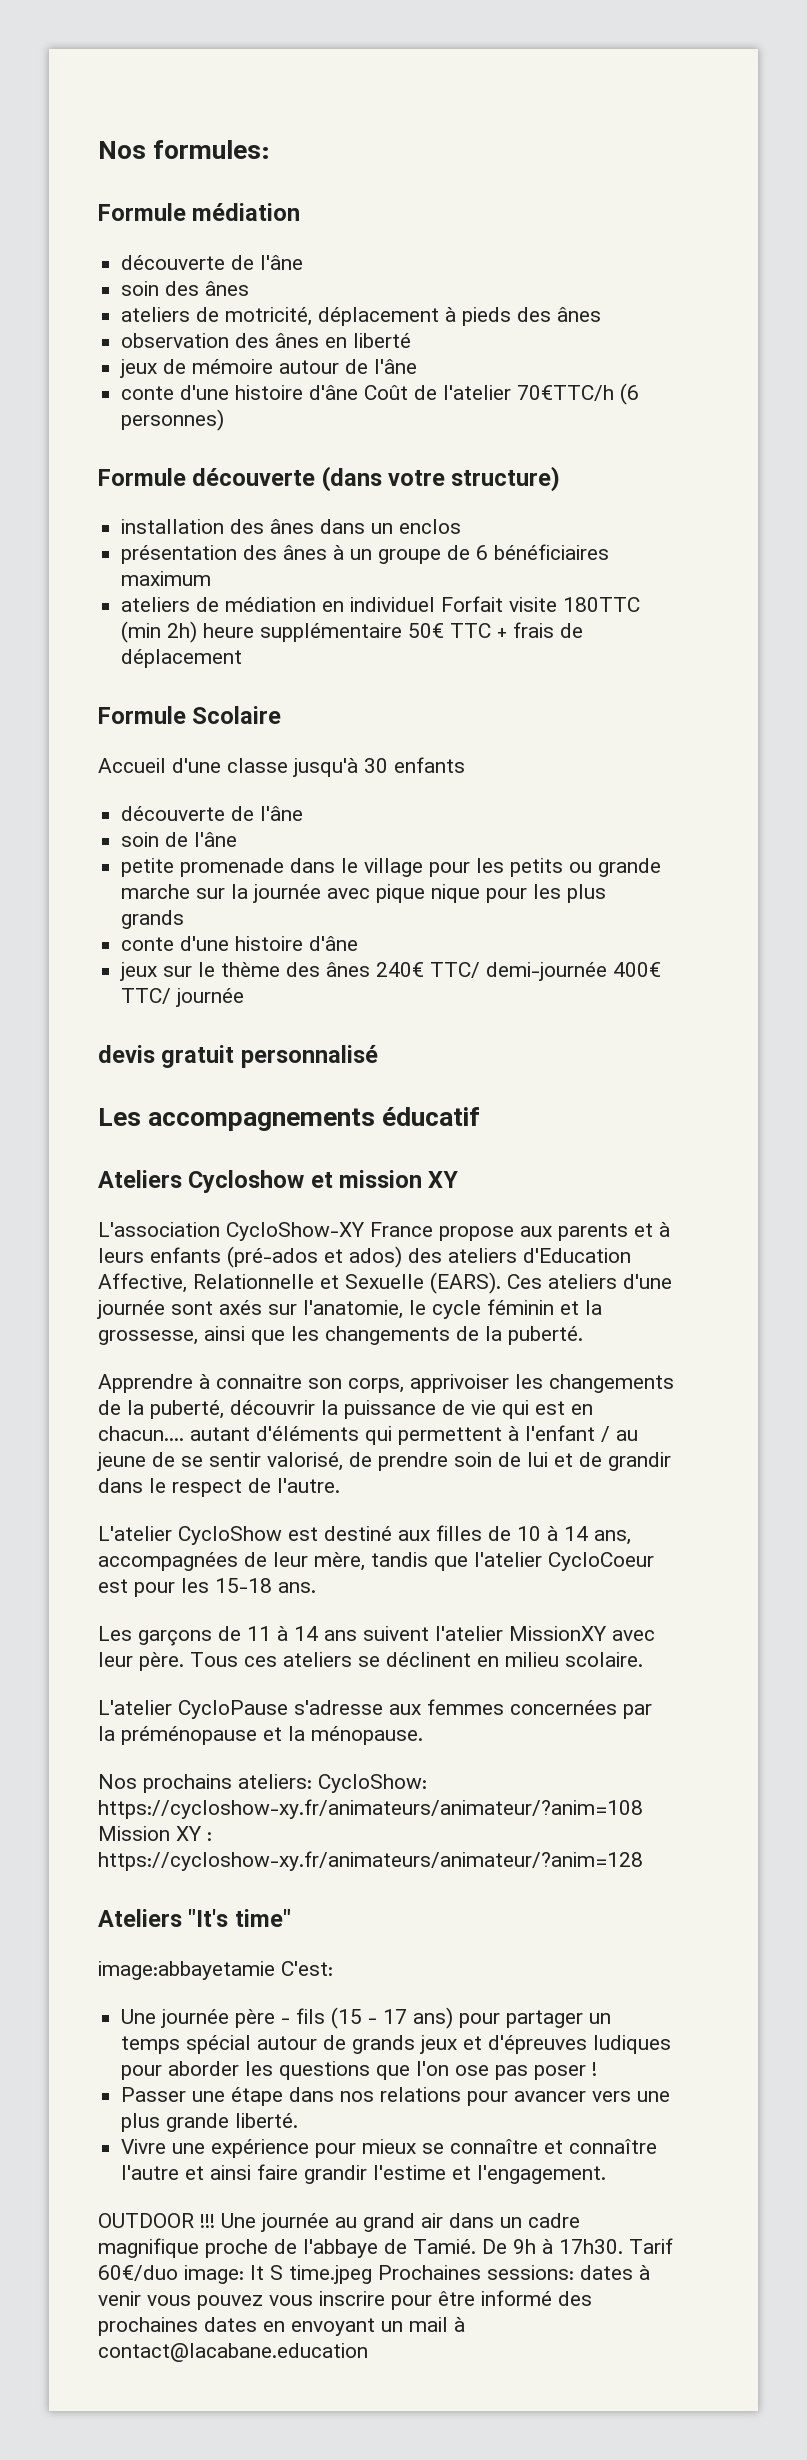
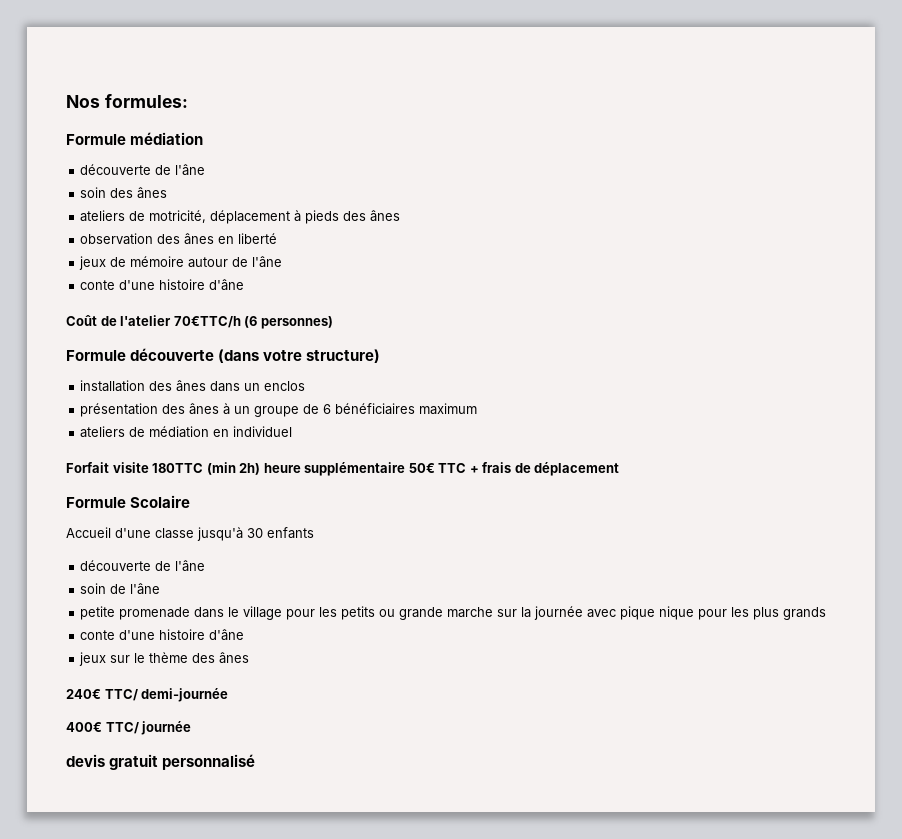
(359, 392) none -> (245, 285) //
(436, 604) none -> (293, 431) //
(371, 969) none -> (250, 658) //
(608, 971) none -> (229, 695) //
[98,1107,481,1131] [98,1170,459,1193] [98,1222,670,1241] [98,1246,631,1268] [98,1272,672,1294] [97,1299,602,1319] [98,1326,583,1345] [98,1374,674,1393] [98,1400,593,1419] [98,1425,638,1445] [97,1452,671,1471] [98,1478,340,1497] [98,1525,631,1545] [98,1552,654,1571] [98,1578,316,1597] [98,1626,655,1646] [98,1652,643,1671] [98,1699,652,1719] [98,1726,423,1745] [98,1774,427,1793] [98,1799,643,1819] [98,1826,212,1841] [98,1851,643,1871] [98,1909,291,1927] [98,1961,333,1980] [121,2007,612,2029] [121,2035,672,2054] [121,2061,598,2080] [121,2087,671,2106] [121,2113,299,2132] [121,2139,658,2158] [121,2164,607,2184] [98,2213,580,2232] [98,2238,673,2258] [98,2265,650,2284] [98,2290,592,2310] [98,2317,465,2336] [98,2343,368,2362] // Les accompagnements éducatif // Ateliers Cycloshow et mission XY // L'association CycloShow-XY France propose aux parents et à leurs enfants (pré-ados et ados) des ateliers d'Education Affective, Relationnelle et Sexuelle (EARS). Ces ateliers d'une journée sont axés sur l'anatomie, le cycle féminin et la grossesse, ainsi que les changements de la puberté. // Apprendre à connaitre son corps, apprivoiser les changements de la puberté, découvrir la puissance de vie qui est en chacun.... autant d'éléments qui permettent à l'enfant / au jeune de se sentir valorisé, de prendre soin de lui et de grandir dans le respect de l'autre. // L'atelier CycloShow est destiné aux filles de 10 à 14 ans, accompagnées de leur mère, tandis que l'atelier CycloCoeur est pour les 15-18 ans. // Les garçons de 11 à 14 ans suivent l'atelier MissionXY avec leur père. Tous ces ateliers se déclinent en milieu scolaire. // L'atelier CycloPause s'adresse aux femmes concernées par la préménopause et la ménopause. // Nos prochains ateliers: CycloShow: https://cycloshow-xy.fr/animateurs/animateur/?anim=108 Mission XY : https://cycloshow-xy.fr/animateurs/animateur/?anim=128 // Ateliers "It's time" // image:abbayetamie C'est: // Une journée père - fils (15 - 17 ans) pour partager un temps spécial autour de grands jeux et d'épreuves ludiques pour aborder les questions que l'on ose pas poser ! // Passer une étape dans nos relations pour avancer vers une plus grande liberté. // Vivre une expérience pour mieux se connaître et connaître l'autre et ainsi faire grandir l'estime et l'engagement. // OUTDOOR !!! Une journée au grand air dans un cadre magnifique proche de l'abbaye de Tamié. De 9h à 17h30. Tarif 60€/duo image: It S time.jpeg Prochaines sessions: dates à venir vous pouvez vous inscrire pour être informé des prochaines dates en envoyant un mail à contact@lacabane.education -> (256, 762) none

